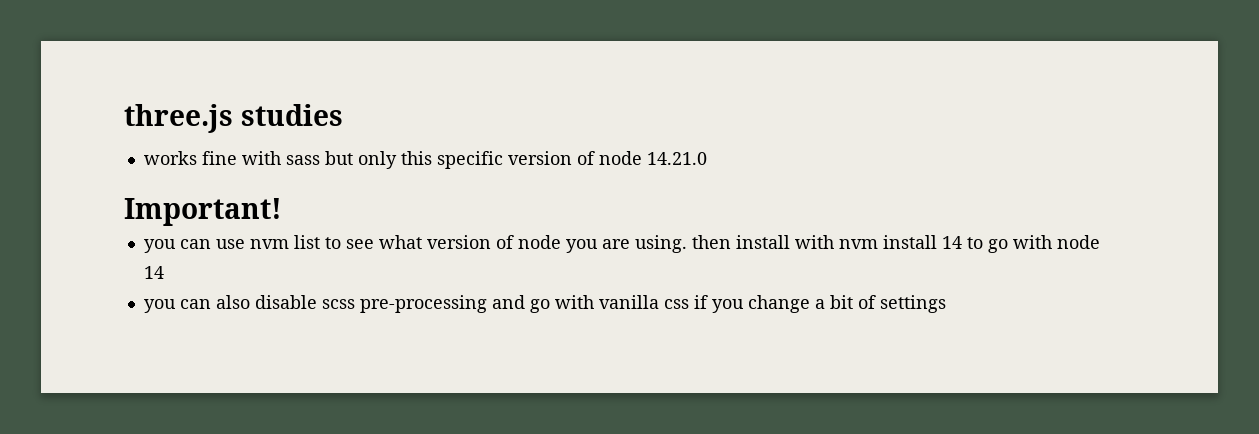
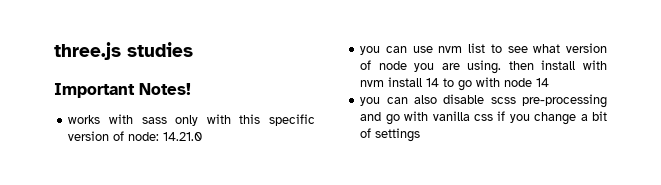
(343, 115) none -> [54,83,191,98] // Important Notes!
[201,151,237,165] fine -> (101, 119) none
[324,151,397,169] but only -> [175,114,231,126] only with
[598,151,642,165] node -> [128,132,160,141] node:
[124,198,282,226] // Important! -> (203, 136) none

